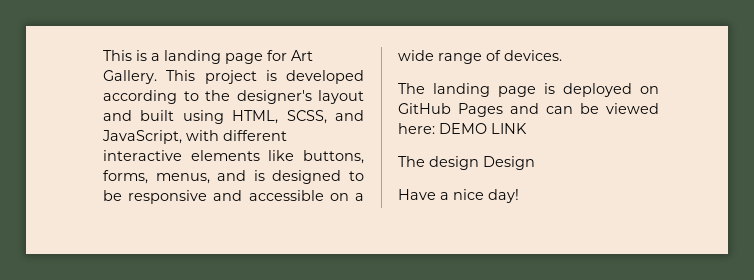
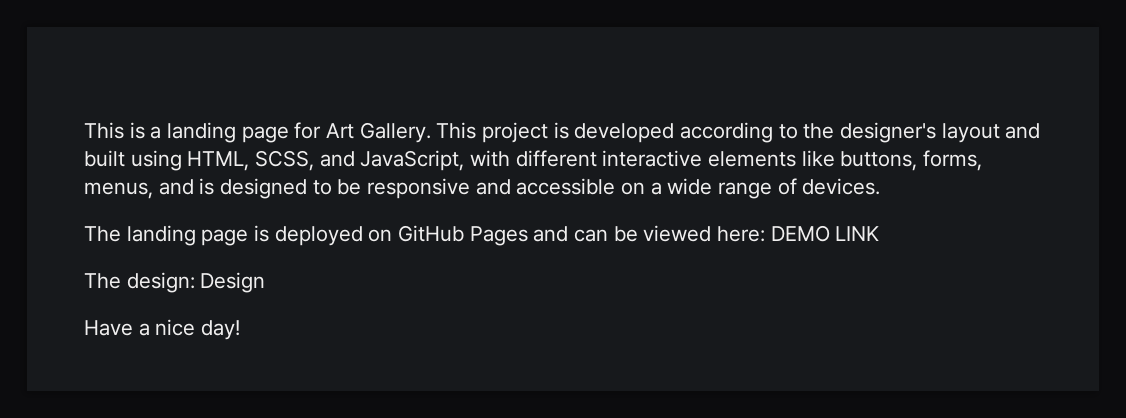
[429,156,479,170] design -> [126,272,195,293] design:

